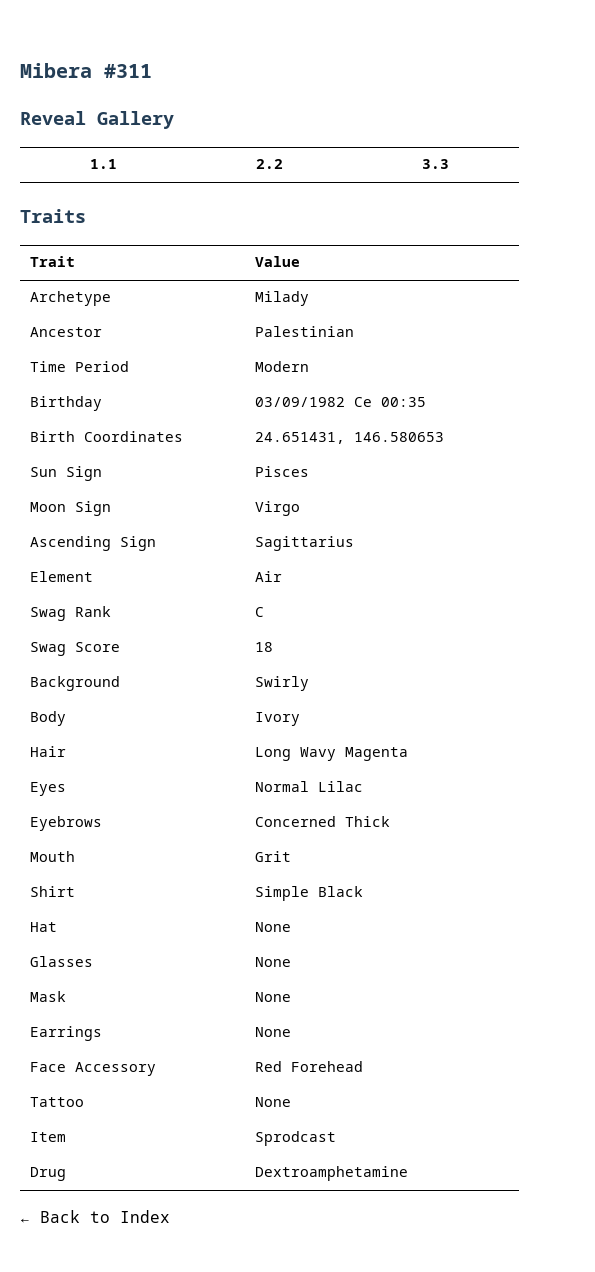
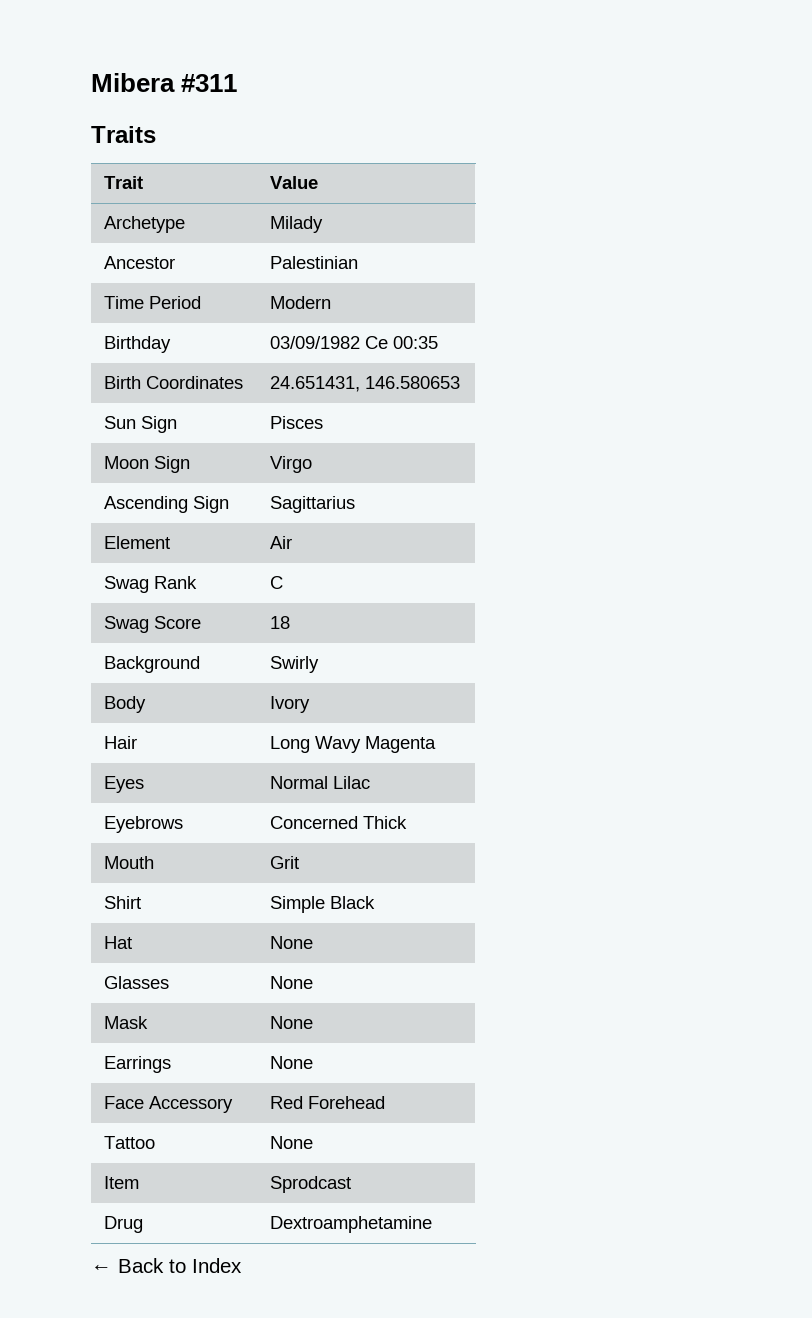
[20,111,174,129] [90,159,117,169] [256,159,283,169] [422,159,450,169] // Reveal Gallery // 1.1 | 2.2 | 3.3 -> (238, 83) none

